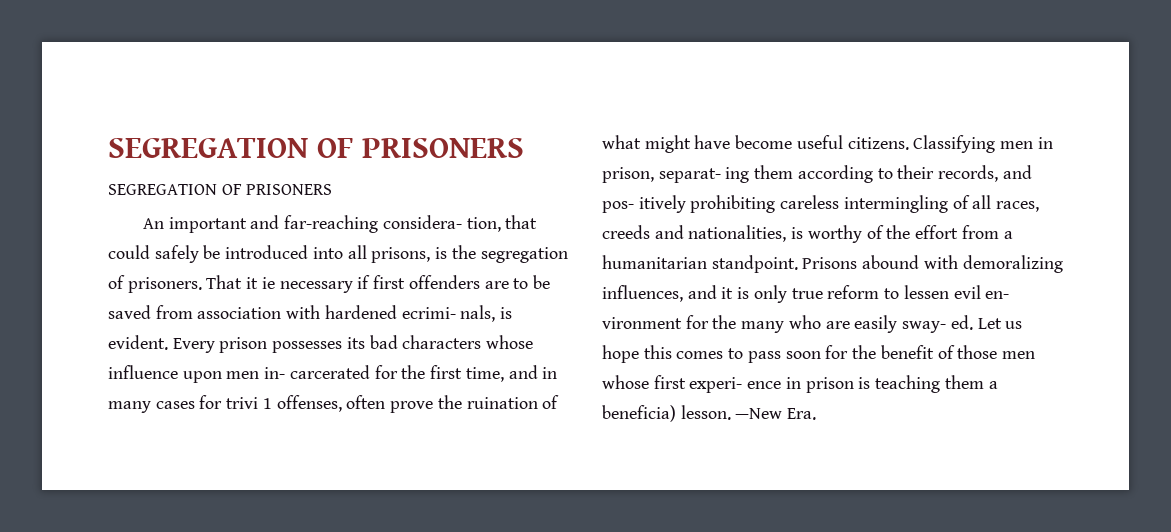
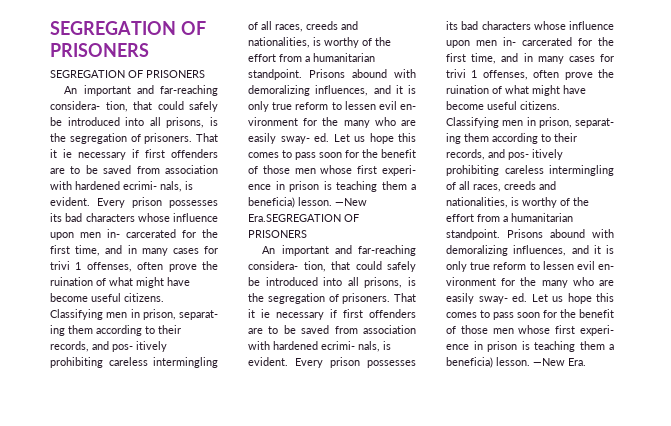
(333, 189) none -> [64,85,218,96] [50,101,218,112] [50,117,218,128] [50,133,218,144] [50,149,218,160] [50,165,218,174] [50,181,193,192] [50,197,218,208] [50,213,218,222] [50,229,218,240] [50,245,218,256] [50,261,219,272] [50,277,190,288] [50,293,164,302] [50,309,218,320] [50,325,181,336] [50,341,167,352] [50,357,218,368] [248,21,358,32] [248,37,391,48] [248,53,375,62] [248,69,416,80] [248,85,416,96] [248,101,416,112] [248,117,416,128] [248,133,416,144] [248,149,416,160] [248,165,416,176] [248,181,416,192] [248,197,367,208] [248,214,359,222] [248,230,307,238] // An important and far-reaching considera- tion, that could safely be introduced into all prisons, is the segregation of prisoners. That it ie necessary if first offenders are to be saved from association with hardened ecrimi- nals, is evident. Every prison possesses its bad characters whose influence upon men in- carcerated for the first time, and in many cases for trivi 1 offenses, often prove the ruination of what might have become useful citizens. Classifying men in prison, separat- ing them according to their records, and pos- itively prohibiting careless intermingling of all races, creeds and nationalities, is worthy of the effort from a humanitarian standpoint. Prisons abound with demoralizing influences, and it is only true reform to lessen evil en- vironment for the many who are easily sway- ed. Let us hope this comes to pass soon for the benefit of those men whose first experi- ence in prison is teaching them a beneficia) lesson. —New Era.SEGREGATION OF PRISONERS

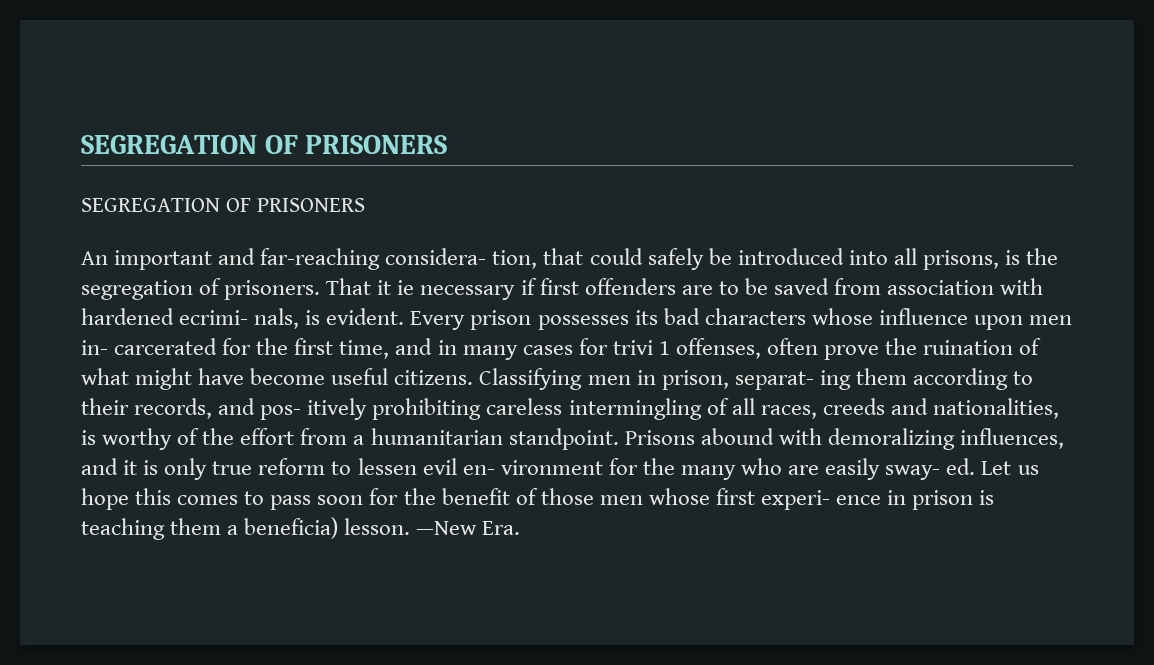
[64,85,218,96] [50,101,218,112] [50,117,218,128] [50,133,218,144] [50,149,218,160] [50,165,218,174] [50,181,193,192] [50,197,218,208] [50,213,218,222] [50,229,218,240] [50,245,218,256] [50,261,219,272] [50,277,190,288] [50,293,164,302] [50,309,218,320] [50,325,181,336] [50,341,167,352] [50,357,218,368] [248,21,358,32] [248,37,391,48] [248,53,375,62] [248,69,416,80] [248,85,416,96] [248,101,416,112] [248,117,416,128] [248,133,416,144] [248,149,416,160] [248,165,416,176] [248,181,416,192] [248,197,367,208] [248,214,359,222] [248,230,307,238] // An important and far-reaching considera- tion, that could safely be introduced into all prisons, is the segregation of prisoners. That it ie necessary if first offenders are to be saved from association with hardened ecrimi- nals, is evident. Every prison possesses its bad characters whose influence upon men in- carcerated for the first time, and in many cases for trivi 1 offenses, often prove the ruination of what might have become useful citizens. Classifying men in prison, separat- ing them according to their records, and pos- itively prohibiting careless intermingling of all races, creeds and nationalities, is worthy of the effort from a humanitarian standpoint. Prisons abound with demoralizing influences, and it is only true reform to lessen evil en- vironment for the many who are easily sway- ed. Let us hope this comes to pass soon for the benefit of those men whose first experi- ence in prison is teaching them a beneficia) lesson. —New Era.SEGREGATION OF PRISONERS -> (366, 205) none

